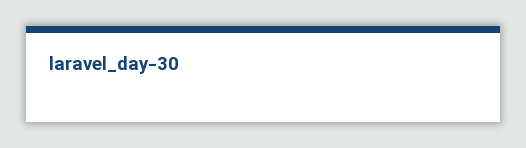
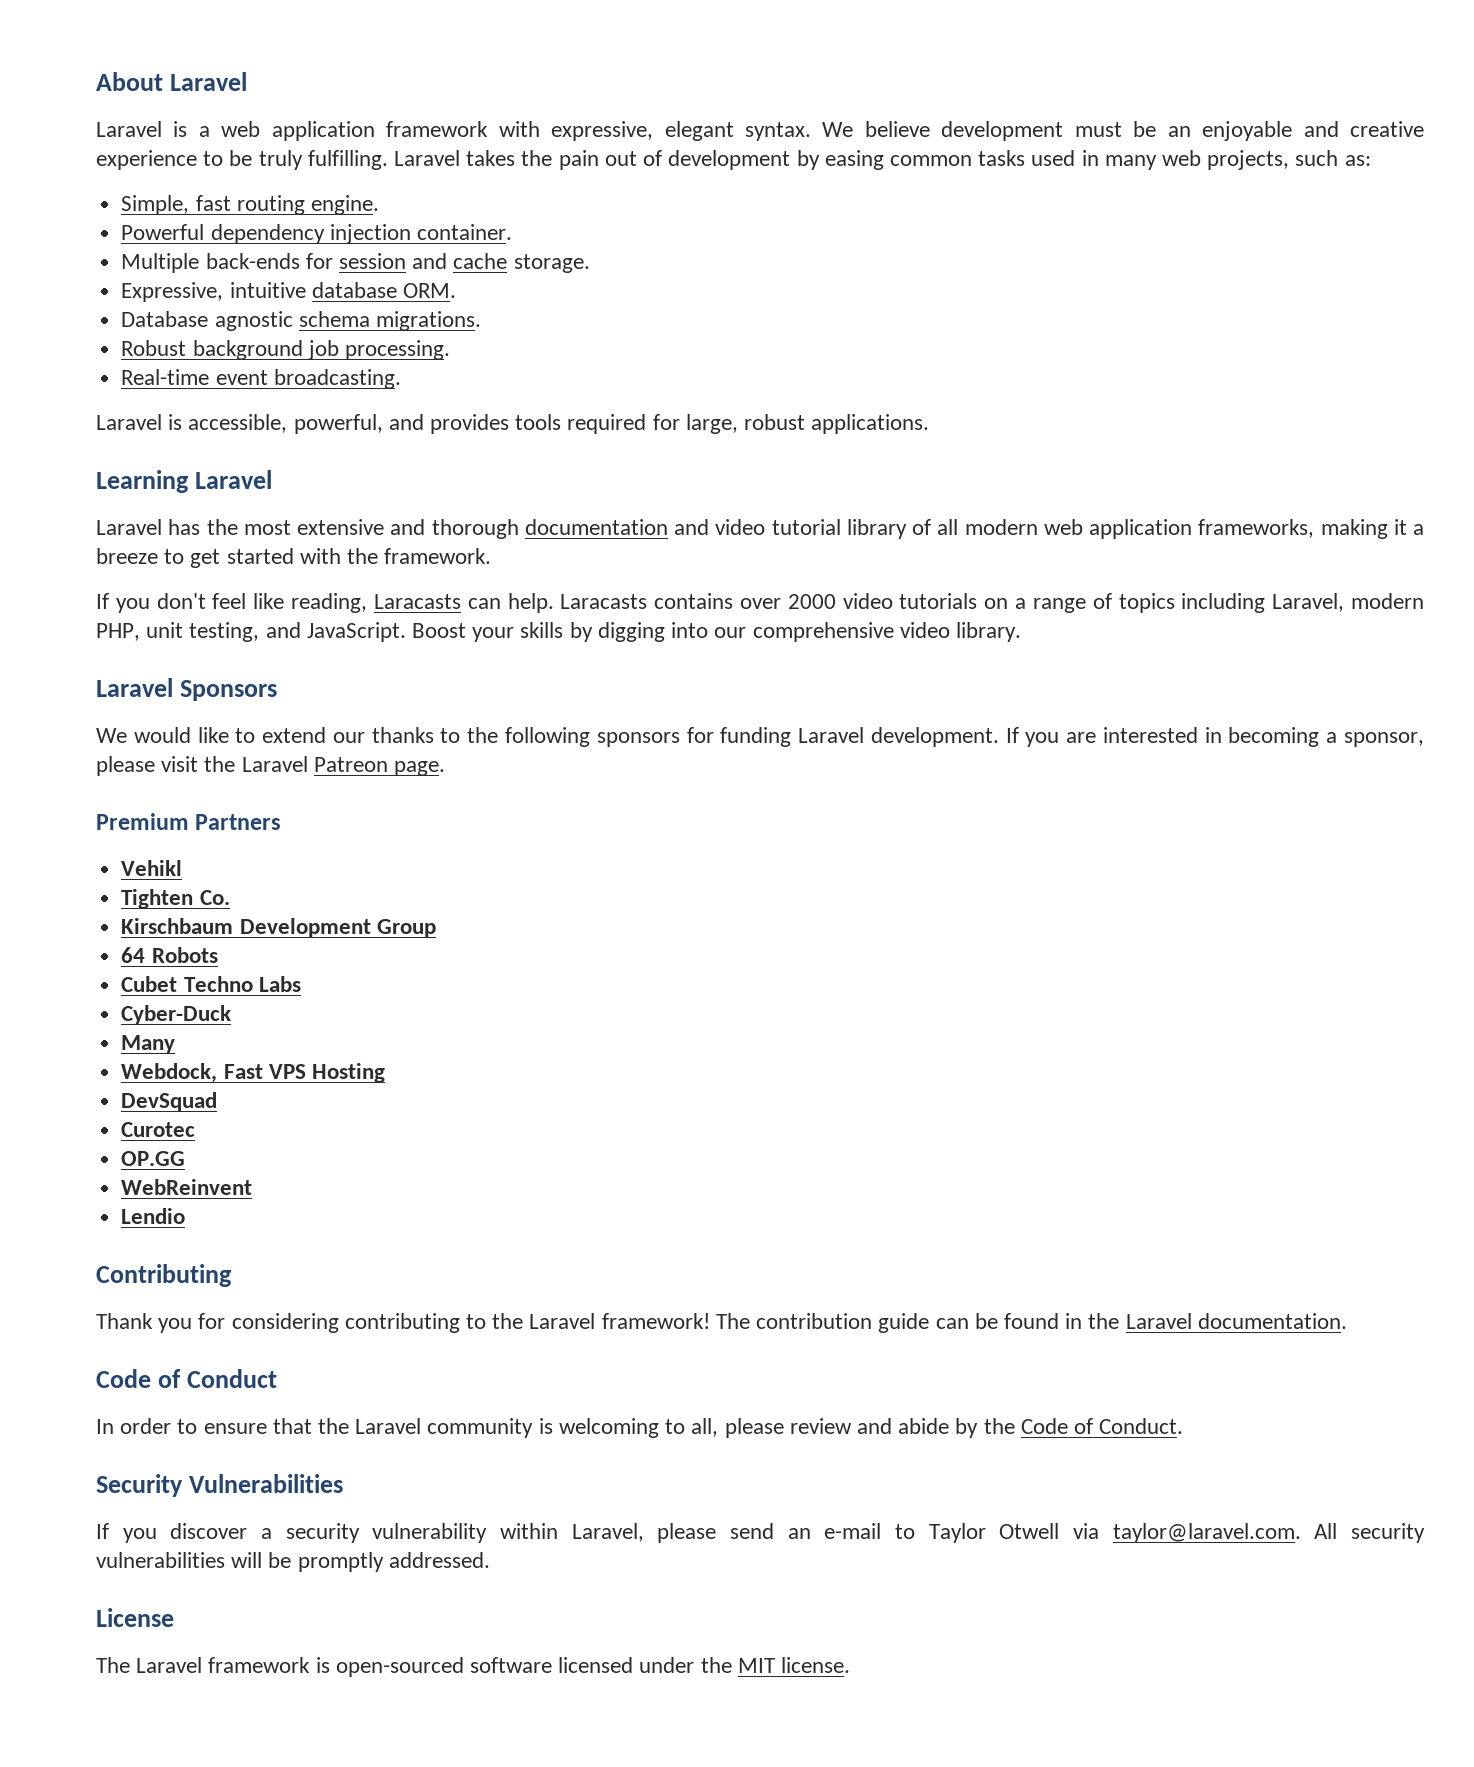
[49,56,179,74] laravel_day-30 -> [96,72,247,91] [96,121,1424,141] [96,150,1371,170] [121,195,379,215] [121,224,512,244] [121,253,590,273] [121,282,456,302] [121,311,481,331] [121,340,450,360] [121,369,401,389] [96,414,930,434] [96,470,272,493] [96,519,1424,539] [96,548,492,568] [96,593,1425,613] [96,622,1021,642] [96,678,277,701] [96,727,1424,747] [96,756,446,776] [96,813,282,830] [121,860,183,876] [121,889,230,909] [121,918,436,938] [121,947,218,963] [121,976,301,992] [121,1005,232,1025] [121,1035,176,1054] [121,1063,385,1083] [121,1092,218,1112] [121,1122,196,1137] [121,1151,186,1166] [121,1179,253,1195] [121,1208,186,1224] [96,1264,232,1287] [96,1313,1347,1333] [96,1369,277,1388] [96,1418,1184,1438] [96,1474,343,1497] [96,1523,1425,1543] [96,1552,490,1572] [96,1608,174,1627] [96,1657,851,1677] About Laravel // Laravel is a web application framework with expressive, elegant syntax. We believe development must be an enjoyable and creative experience to be truly fulfilling. Laravel takes the pain out of development by easing common tasks used in many web projects, such as: // Simple, fast routing engine. // Powerful dependency injection container. // Multiple back-ends for session and cache storage. // Expressive, intuitive database ORM. // Database agnostic schema migrations. // Robust background job processing. // Real-time event broadcasting. // Laravel is accessible, powerful, and provides tools required for large, robust applications. // Learning Laravel // Laravel has the most extensive and thorough documentation and video tutorial library of all modern web application frameworks, making it a breeze to get started with the framework. // If you don't feel like reading, Laracasts can help. Laracasts contains over 2000 video tutorials on a range of topics including Laravel, modern PHP, unit testing, and JavaScript. Boost your skills by digging into our comprehensive video library. // Laravel Sponsors // We would like to extend our thanks to the following sponsors for funding Laravel development. If you are interested in becoming a sponsor, please visit the Laravel Patreon page. // Premium Partners // Vehikl // Tighten Co. // Kirschbaum Development Group // 64 Robots // Cubet Techno Labs // Cyber-Duck // Many // Webdock, Fast VPS Hosting // DevSquad // Curotec // OP.GG // WebReinvent // Lendio // Contributing // Thank you for considering contributing to the Laravel framework! The contribution guide can be found in the Laravel documentation. // Code of Conduct // In order to ensure that the Laravel community is welcoming to all, please review and abide by the Code of Conduct. // Security Vulnerabilities // If you discover a security vulnerability within Laravel, please send an e-mail to Taylor Otwell via taylor@laravel.com. All security vulnerabilities will be promptly addressed. // License // The Laravel framework is open-sourced software licensed under the MIT license.

